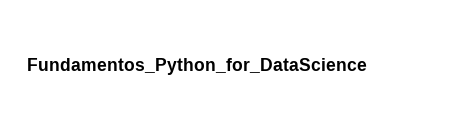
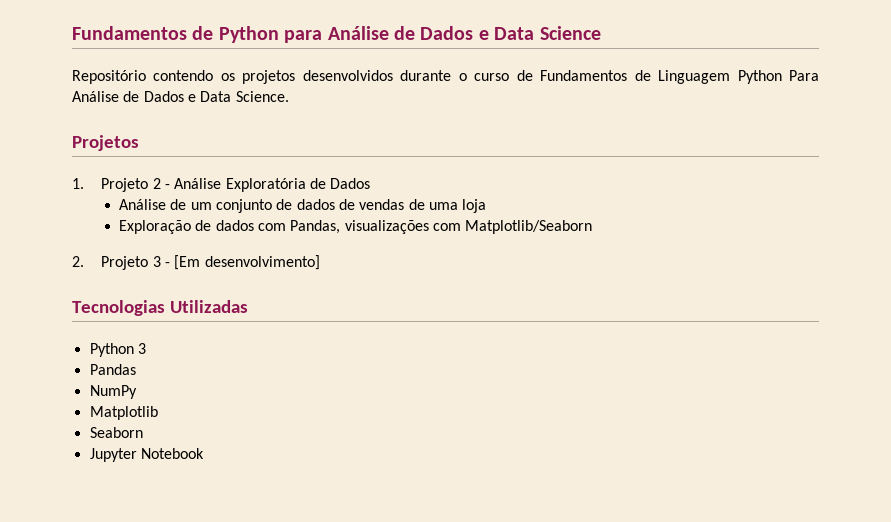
[27,58,367,75] Fundamentos_Python_for_DataScience -> [72,26,601,43] [72,70,819,84] [72,91,289,102] [72,135,139,151] [72,178,371,192] [119,199,487,213] [119,220,593,234] [72,255,320,270] [72,300,248,316] [89,343,146,357] [89,364,136,375] [89,385,137,399] [89,406,158,420] [89,427,143,438] [89,448,204,462] Fundamentos de Python para Análise de Dados e Data Science // Repositório contendo os projetos desenvolvidos durante o curso de Fundamentos de Linguagem Python Para Análise de Dados e Data Science. // Projetos // 1. Projeto 2 - Análise Exploratória de Dados // Análise de um conjunto de dados de vendas de uma loja // Exploração de dados com Pandas, visualizações com Matplotlib/Seaborn // 2. Projeto 3 - [Em desenvolvimento] // Tecnologias Utilizadas // Python 3 // Pandas // NumPy // Matplotlib // Seaborn // Jupyter Notebook

